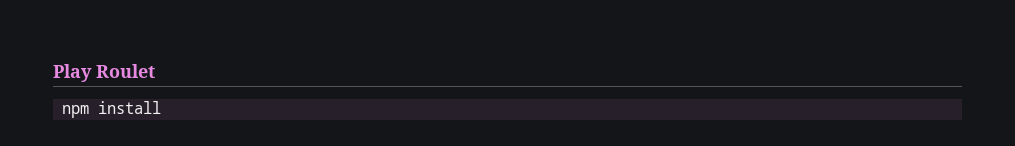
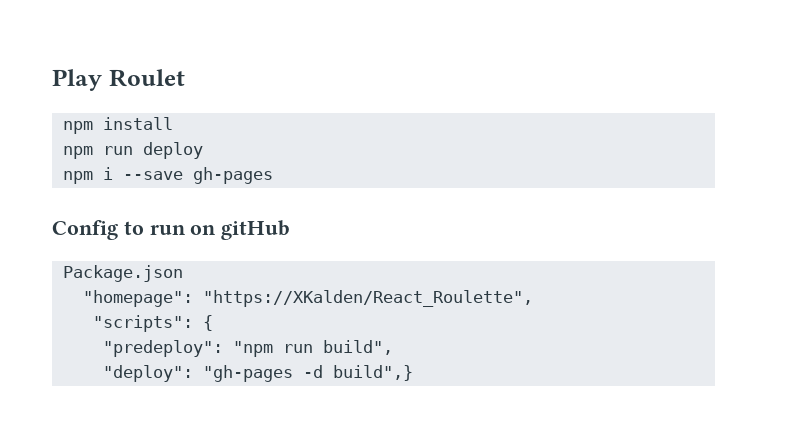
(162, 107) none -> [63,142,204,159] [63,167,274,184] [52,220,291,240] [63,265,184,282] [83,290,534,307] [93,315,214,332] [103,340,394,357] [103,365,414,382] // npm run deploy // npm i --save gh-pages // Config to run on gitHub // Package.json // "homepage": "https://XKalden/React_Roulette", // "scripts": { // "predeploy": "npm run build", // "deploy": "gh-pages -d build",}

